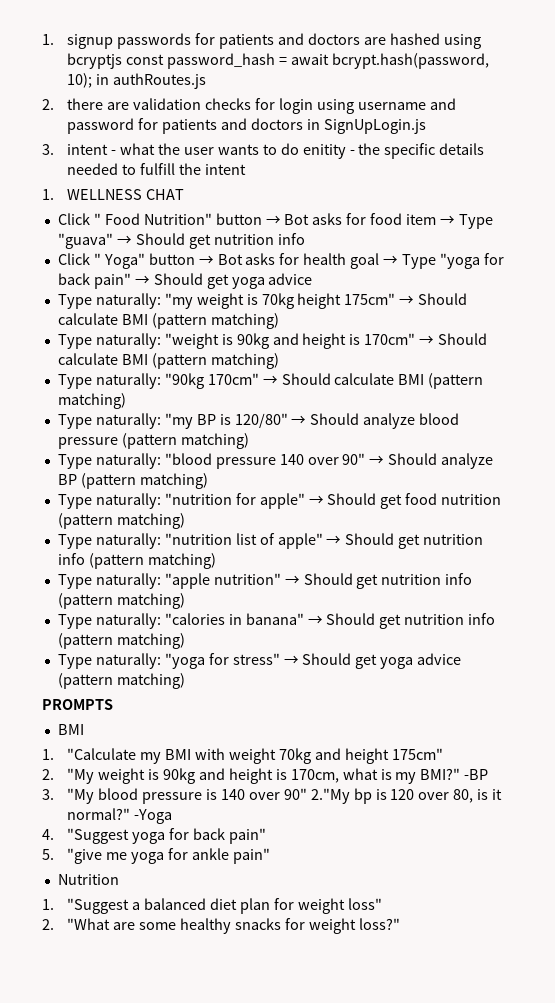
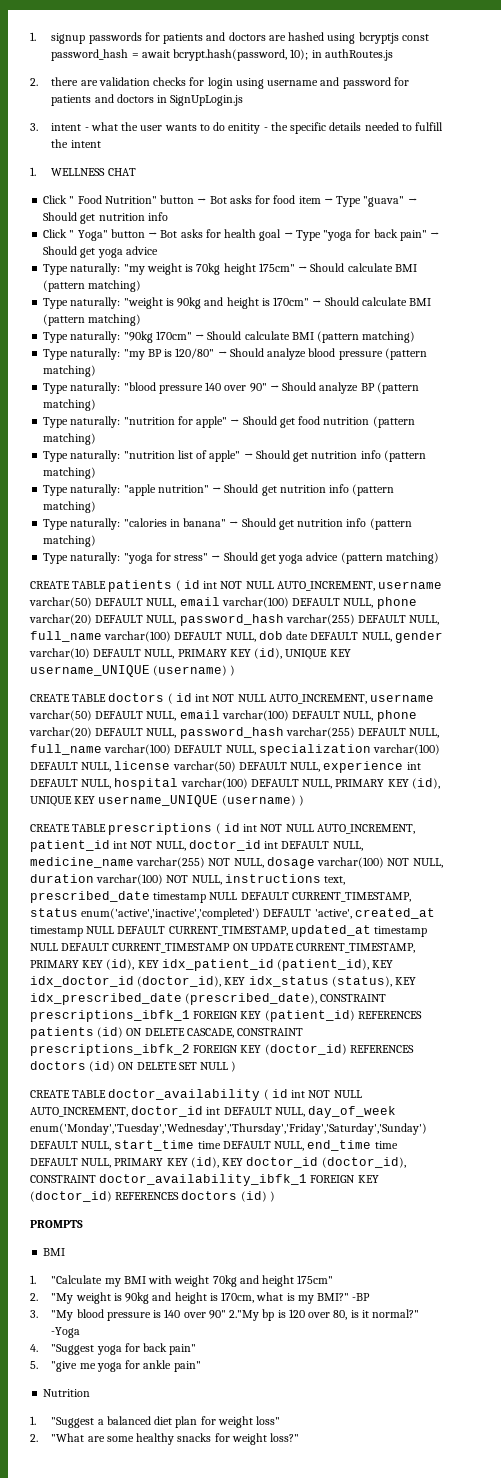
(185, 681) none -> [30,580,443,592] [29,597,417,609] [29,614,440,626] [30,631,443,643] [29,648,351,660] [30,665,236,677] [30,693,435,704] [29,710,417,722] [29,727,440,739] [30,744,441,756] [30,761,421,773] [30,778,440,790] [30,795,304,807] [30,823,415,835] [30,840,363,852] [30,857,443,869] [30,874,346,885] [30,891,411,903] [30,908,435,920] [30,925,428,937] [30,943,416,953] [30,959,394,971] [30,976,417,987] [30,993,387,1005] [30,1010,422,1022] [30,1027,304,1039] [30,1044,414,1056] [30,1061,237,1072] [30,1089,362,1101] [30,1106,397,1118] [30,1123,427,1135] [30,1140,398,1151] [30,1157,406,1168] [30,1174,379,1186] [30,1191,275,1202] // CREATE TABLE patients ( id int NOT NULL AUTO_INCREMENT, username varchar(50) DEFAULT NULL, email varchar(100) DEFAULT NULL, phone varchar(20) DEFAULT NULL, password_hash varchar(255) DEFAULT NULL, full_name varchar(100) DEFAULT NULL, dob date DEFAULT NULL, gender varchar(10) DEFAULT NULL, PRIMARY KEY (id), UNIQUE KEY username_UNIQUE (username) ) // CREATE TABLE doctors ( id int NOT NULL AUTO_INCREMENT, username varchar(50) DEFAULT NULL, email varchar(100) DEFAULT NULL, phone varchar(20) DEFAULT NULL, password_hash varchar(255) DEFAULT NULL, full_name varchar(100) DEFAULT NULL, specialization varchar(100) DEFAULT NULL, license varchar(50) DEFAULT NULL, experience int DEFAULT NULL, hospital varchar(100) DEFAULT NULL, PRIMARY KEY (id), UNIQUE KEY username_UNIQUE (username) ) // CREATE TABLE prescriptions ( id int NOT NULL AUTO_INCREMENT, patient_id int NOT NULL, doctor_id int DEFAULT NULL, medicine_name varchar(255) NOT NULL, dosage varchar(100) NOT NULL, duration varchar(100) NOT NULL, instructions text, prescribed_date timestamp NULL DEFAULT CURRENT_TIMESTAMP, status enum('active','inactive','completed') DEFAULT 'active', created_at timestamp NULL DEFAULT CURRENT_TIMESTAMP, updated_at timestamp NULL DEFAULT CURRENT_TIMESTAMP ON UPDATE CURRENT_TIMESTAMP, PRIMARY KEY (id), KEY idx_patient_id (patient_id), KEY idx_doctor_id (doctor_id), KEY idx_status (status), KEY idx_prescribed_date (prescribed_date), CONSTRAINT prescriptions_ibfk_1 FOREIGN KEY (patient_id) REFERENCES patients (id) ON DELETE CASCADE, CONSTRAINT prescriptions_ibfk_2 FOREIGN KEY (doctor_id) REFERENCES doctors (id) ON DELETE SET NULL ) // CREATE TABLE doctor_availability ( id int NOT NULL AUTO_INCREMENT, doctor_id int DEFAULT NULL, day_of_week enum('Monday','Tuesday','Wednesday','Thursday','Friday','Saturday','Sunday') DEFAULT NULL, start_time time DEFAULT NULL, end_time time DEFAULT NULL, PRIMARY KEY (id), KEY doctor_id (doctor_id), CONSTRAINT doctor_availability_ibfk_1 FOREIGN KEY (doctor_id) REFERENCES doctors (id) )

